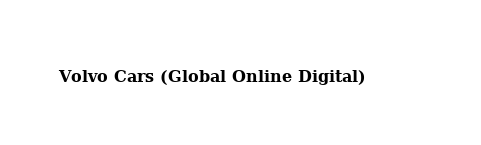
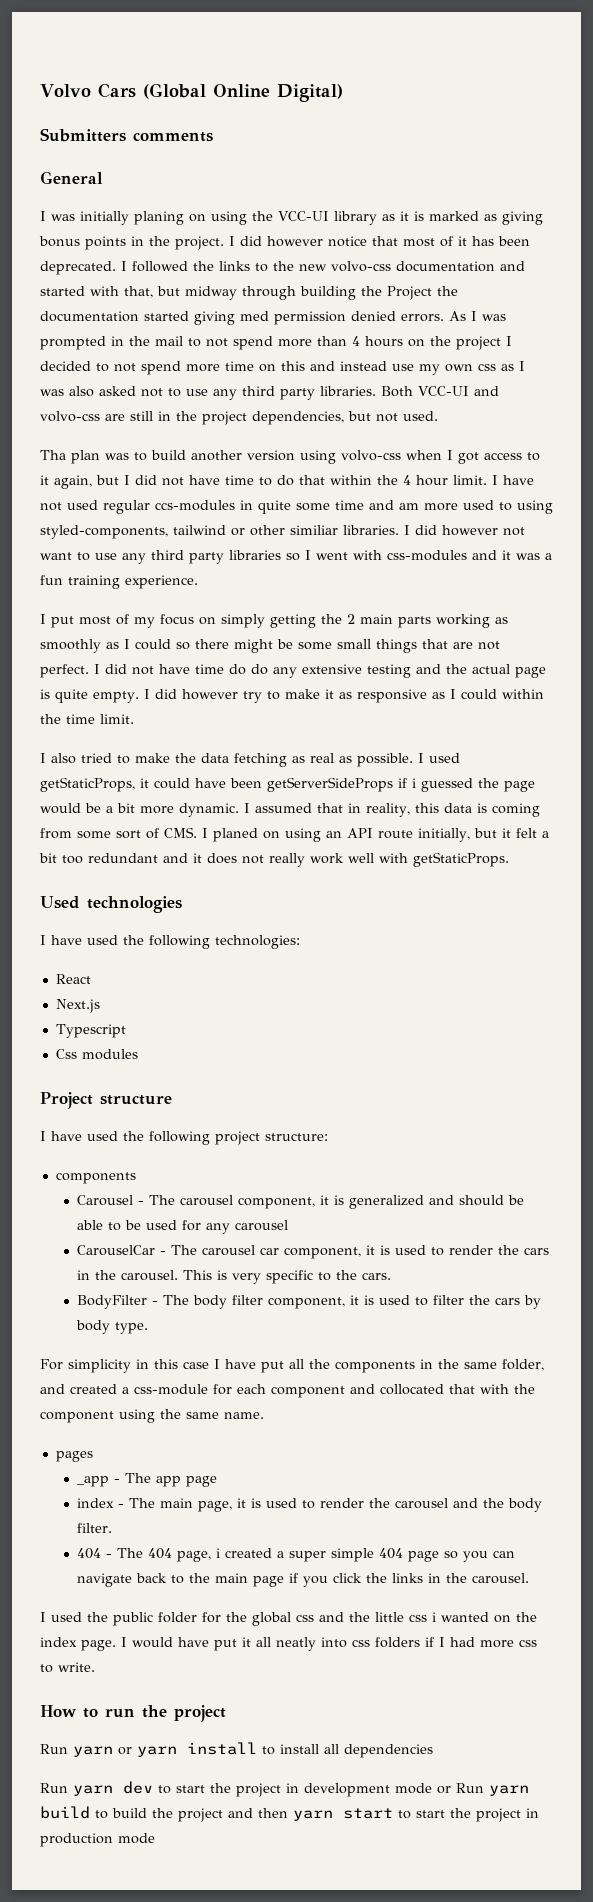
(366, 77) none -> [40,128,213,142] [40,171,103,184] [40,211,543,225] [39,236,530,250] [40,261,525,275] [40,286,458,300] [40,311,506,325] [40,336,512,350] [40,361,525,375] [40,386,499,400] [40,411,438,425] [40,450,540,464] [40,475,534,489] [40,500,553,514] [40,525,525,539] [40,550,552,564] [40,575,198,589] [40,614,508,628] [40,639,500,653] [40,664,546,678] [40,689,544,703] [40,714,134,724] [40,753,460,767] [40,777,535,792] [40,803,540,817] [40,827,549,842] [39,852,509,867] [40,896,182,913] [40,935,300,949] [55,974,91,984] [55,999,100,1013] [55,1024,126,1038] [55,1049,138,1060] [40,1092,172,1109] [40,1131,328,1145] [55,1172,136,1184] [76,1195,524,1209] [76,1220,288,1234] [76,1245,549,1259] [76,1270,391,1284] [76,1295,541,1309] [75,1320,148,1334] [40,1359,544,1373] [40,1384,535,1398] [40,1409,264,1423] [55,1451,93,1462] [76,1473,217,1487] [76,1498,542,1512] [76,1523,112,1533] [76,1548,515,1562] [76,1573,529,1587] [40,1612,537,1626] [40,1637,537,1651] [40,1662,95,1673] [40,1705,226,1722] [40,1742,433,1758] [40,1781,529,1797] [40,1806,539,1822] [40,1833,155,1847] // Submitters comments // General // I was initially planing on using the VCC-UI library as it is marked as giving bonus points in the project. I did however notice that most of it has been deprecated. I followed the links to the new volvo-css documentation and started with that, but midway through building the Project the documentation started giving med permission denied errors. As I was prompted in the mail to not spend more than 4 hours on the project I decided to not spend more time on this and instead use my own css as I was also asked not to use any third party libraries. Both VCC-UI and volvo-css are still in the project dependencies, but not used. // Tha plan was to build another version using volvo-css when I got access to it again, but I did not have time to do that within the 4 hour limit. I have not used regular ccs-modules in quite some time and am more used to using styled-components, tailwind or other similiar libraries. I did however not want to use any third party libraries so I went with css-modules and it was a fun training experience. // I put most of my focus on simply getting the 2 main parts working as smoothly as I could so there might be some small things that are not perfect. I did not have time do do any extensive testing and the actual page is quite empty. I did however try to make it as responsive as I could within the time limit. // I also tried to make the data fetching as real as possible. I used getStaticProps, it could have been getServerSideProps if i guessed the page would be a bit more dynamic. I assumed that in reality, this data is coming from some sort of CMS. I planed on using an API route initially, but it felt a bit too redundant and it does not really work well with getStaticProps. // Used technologies // I have used the following technologies: // React // Next.js // Typescript // Css modules // Project structure // I have used the following project structure: // components // Carousel - The carousel component, it is generalized and should be able to be used for any carousel // CarouselCar - The carousel car component, it is used to render the cars in the carousel. This is very specific to the cars. // BodyFilter - The body filter component, it is used to filter the cars by body type. // For simplicity in this case I have put all the components in the same folder, and created a css-module for each component and collocated that with the component using the same name. // pages // _app - The app page // index - The main page, it is used to render the carousel and the body filter. // 404 - The 404 page, i created a super simple 404 page so you can navigate back to the main page if you click the links in the carousel. // I used the public folder for the global css and the little css i wanted on the index page. I would have put it all neatly into css folders if I had more css to write. // How to run the project // Run yarn or yarn install to install all dependencies // Run yarn dev to start the project in development mode or Run yarn build to build the project and then yarn start to start the project in production mode

